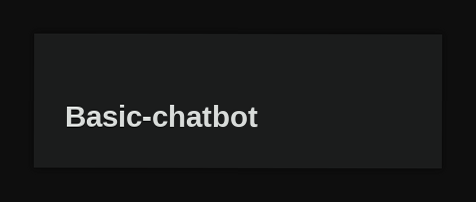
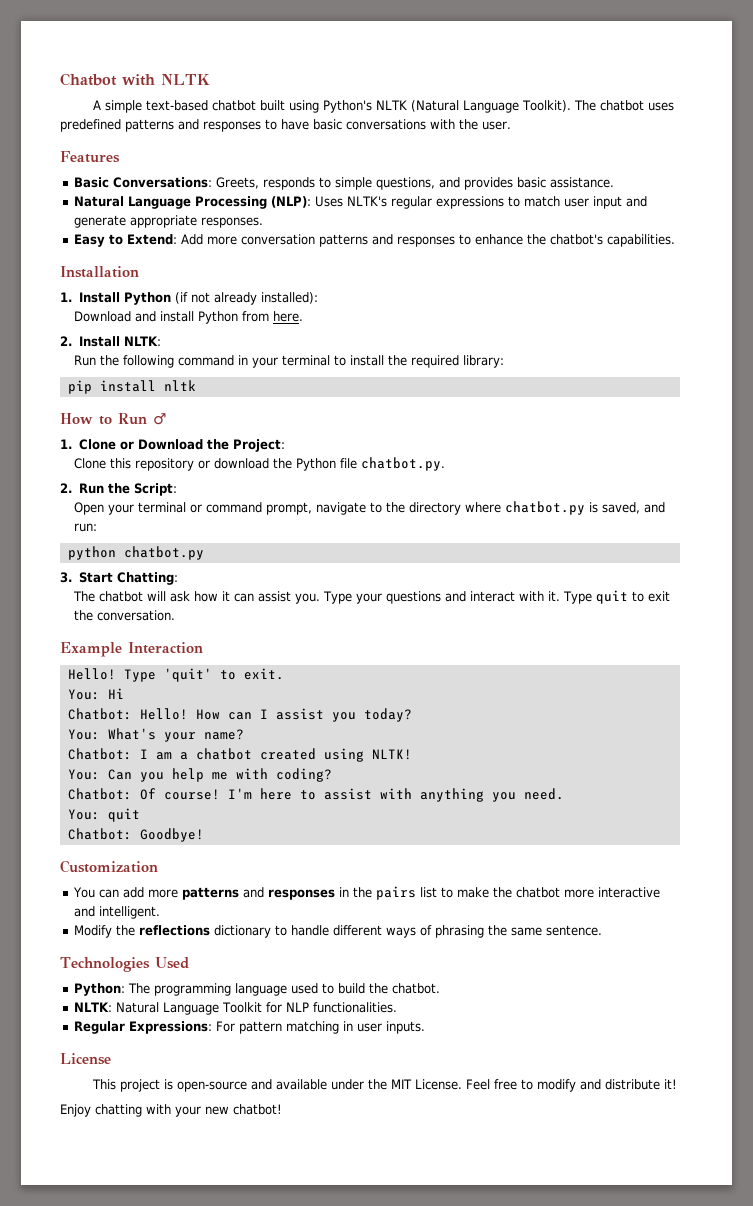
[64,104,258,128] Basic-chatbot -> [60,73,210,86] [92,100,674,113] [60,119,511,132] [60,151,120,163] [74,177,615,190] [74,196,648,209] [74,215,264,228] [74,234,676,247] [60,266,139,278] [60,292,318,305] [74,311,304,324] [60,336,162,347] [74,355,505,368] [67,380,196,394] [60,413,166,425] [60,439,285,452] [74,457,446,471] [60,483,177,496] [74,501,666,515] [74,523,98,532] [67,546,204,560] [60,572,178,585] [73,590,671,604] [74,610,176,621] [60,642,203,657] [67,668,284,682] [67,688,124,700] [67,708,412,722] [67,728,244,742] [67,748,412,762] [67,768,332,782] [67,788,564,802] [67,808,140,822] [67,828,204,842] [60,860,158,873] [73,886,661,900] [74,906,161,919] [74,925,603,938] [60,957,189,972] [74,983,441,996] [74,1002,398,1015] [74,1021,426,1034] [60,1053,111,1065] [91,1079,677,1092] [60,1104,282,1117] Chatbot with NLTK // A simple text-based chatbot built using Python's NLTK (Natural Language Toolkit). The chatbot uses predefined patterns and responses to have basic conversations with the user. // Features // Basic Conversations: Greets, responds to simple questions, and provides basic assistance. // Natural Language Processing (NLP): Uses NLTK's regular expressions to match user input and generate appropriate responses. // Easy to Extend: Add more conversation patterns and responses to enhance the chatbot's capabilities. // Installation // 1. Install Python (if not already installed): // Download and install Python from here. // 2. Install NLTK: // Run the following command in your terminal to install the required library: // pip install nltk // How to Run ♂ // 1. Clone or Download the Project: // Clone this repository or download the Python file chatbot.py. // 2. Run the Script: // Open your terminal or command prompt, navigate to the directory where chatbot.py is saved, and run: // python chatbot.py // 3. Start Chatting: // The chatbot will ask how it can assist you. Type your questions and interact with it. Type quit to exit the conversation. // Example Interaction // Hello! Type 'quit' to exit. // You: Hi // Chatbot: Hello! How can I assist you today? // You: What's your name? // Chatbot: I am a chatbot created using NLTK! // You: Can you help me with coding? // Chatbot: Of course! I'm here to assist with anything you need. // You: quit // Chatbot: Goodbye! // Customization // You can add more patterns and responses in the pairs list to make the chatbot more interactive and intelligent. // Modify the reflections dictionary to handle different ways of phrasing the same sentence. // Technologies Used // Python: The programming language used to build the chatbot. // NLTK: Natural Language Toolkit for NLP functionalities. // Regular Expressions: For pattern matching in user inputs. // License // This project is open-source and available under the MIT License. Feel free to modify and distribute it! // Enjoy chatting with your new chatbot!

